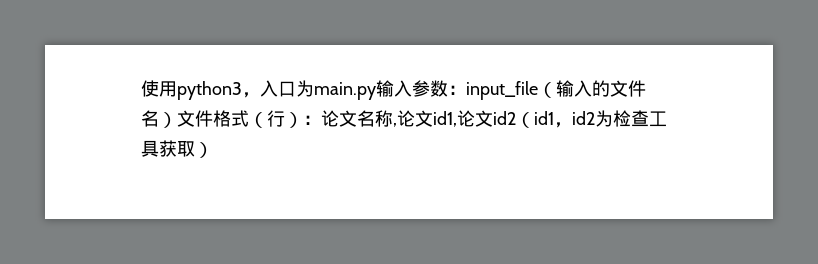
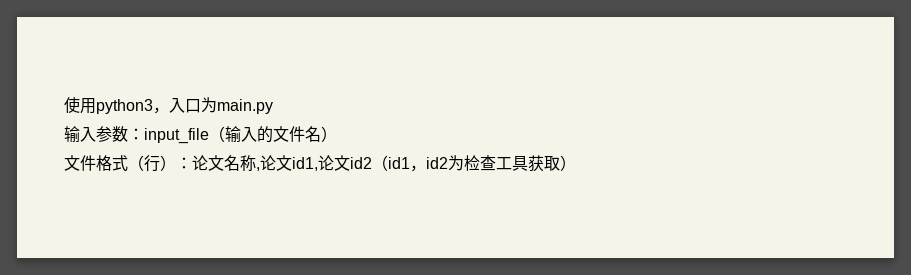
(376, 91) none -> (273, 106) //
(177, 120) none -> (337, 134) //

